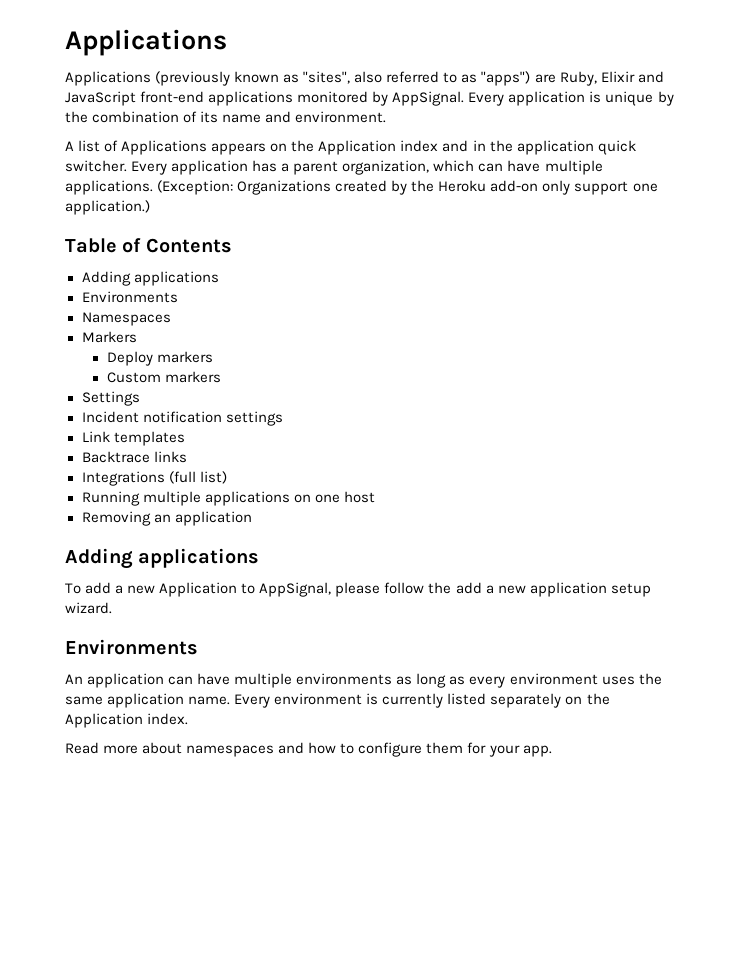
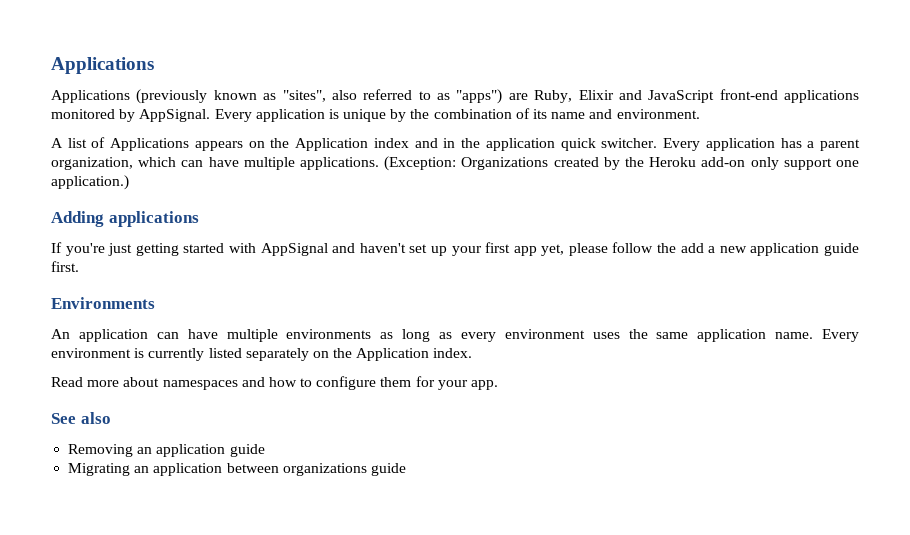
[65,238,232,253] [81,271,219,286] [81,291,178,303] [81,312,171,326] [81,331,137,343] [106,351,213,366] [106,371,221,383] [81,391,140,406] [81,411,283,426] [81,431,185,446] [81,451,187,463] [81,471,227,486] [81,491,375,506] [81,511,252,526] [65,548,260,569] [65,582,332,597] // Table of Contents // Adding applications // Environments // Namespaces // Markers // Deploy markers // Custom markers // Settings // Incident notification settings // Link templates // Backtrace links // Integrations (full list) // Running multiple applications on one host // Removing an application // Adding applications // To add a new Application to AppSignal, -> [51,211,199,227] [51,242,565,256] // Adding applications // If you're just getting started with AppSignal and haven't set up your first app yet,
[610,583,651,597] [65,602,112,614] setup wizard. -> [824,243,859,256] [51,261,79,272] guide first.
(552, 751) none -> [51,412,111,424] [68,444,265,457] [68,463,406,476] // See also // Removing an application guide // Migrating an application between organizations guide

